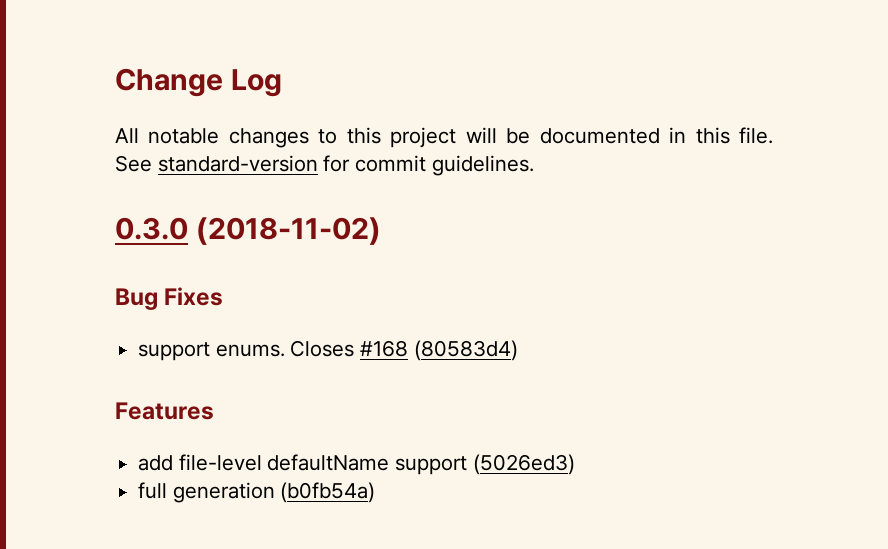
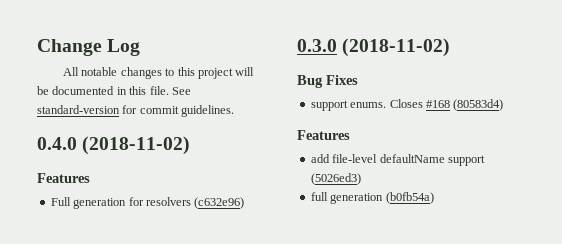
(534, 165) none -> [37,136,191,155] [37,173,90,183] [50,197,245,209] // 0.4.0 (2018-11-02) // Features // Full generation for resolvers (c632e96)

